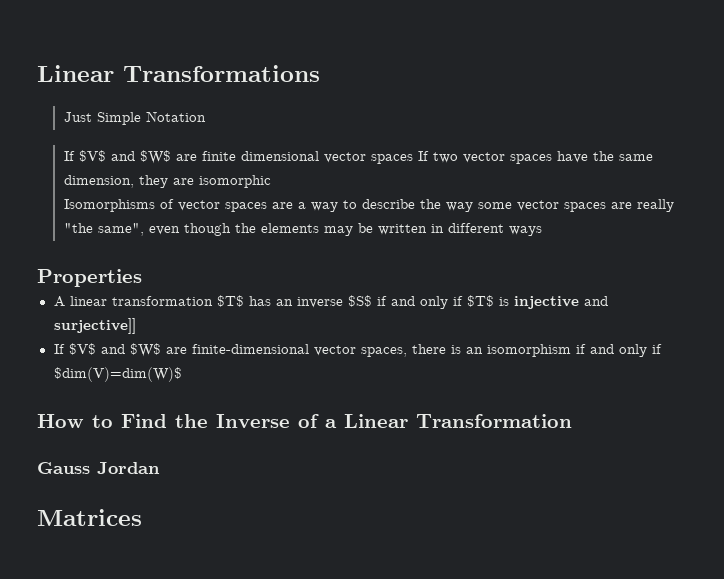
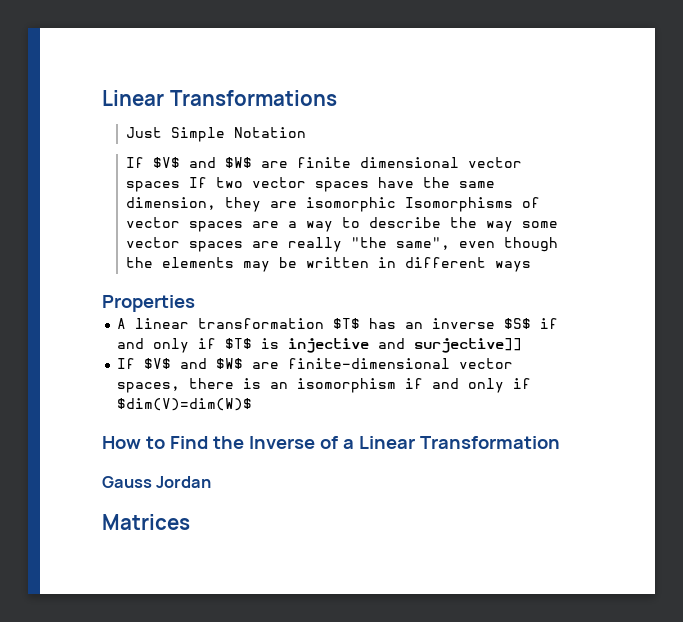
(271, 181) // -> (396, 204) none

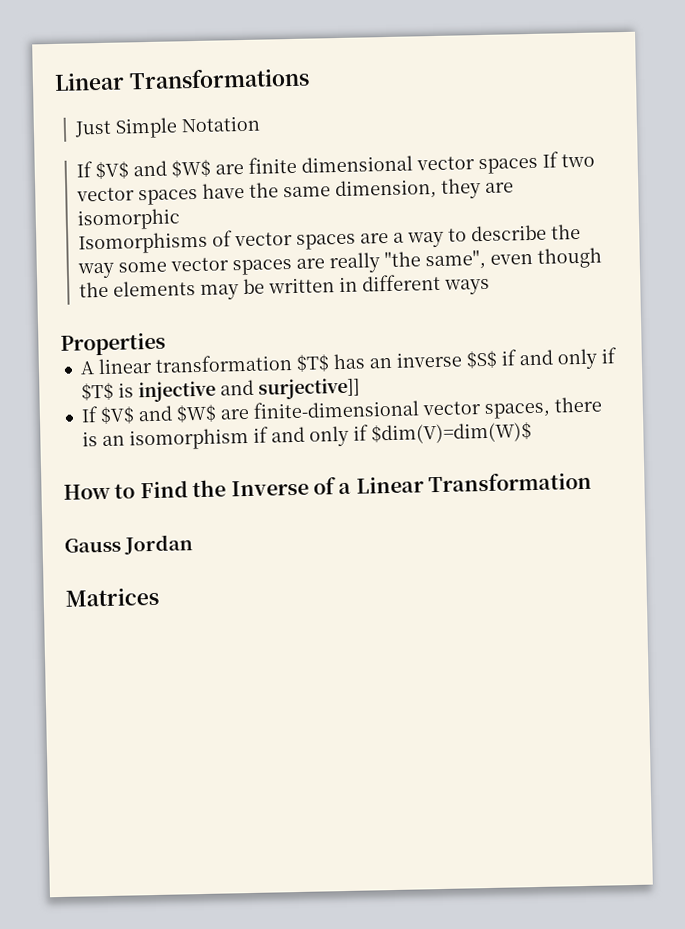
(396, 204) none -> (182, 219) //

